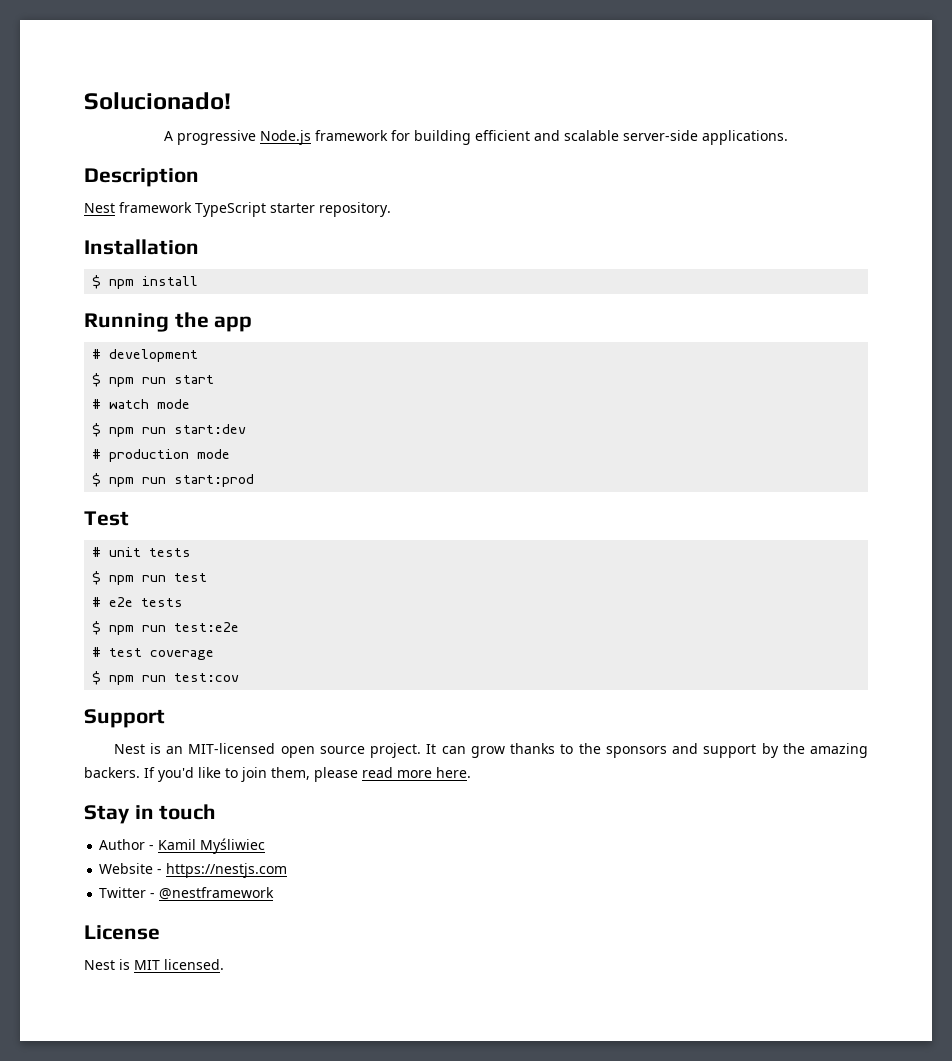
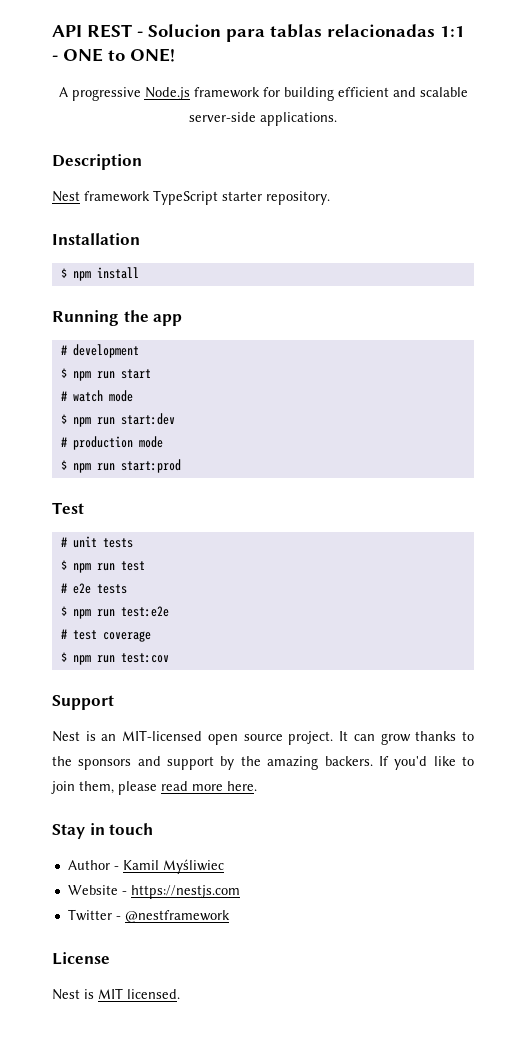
[84,92,231,110] Solucionado! -> [52,24,465,42] [52,48,175,62] API REST - Solucion para tablas relacionadas 1:1 - ONE to ONE!

